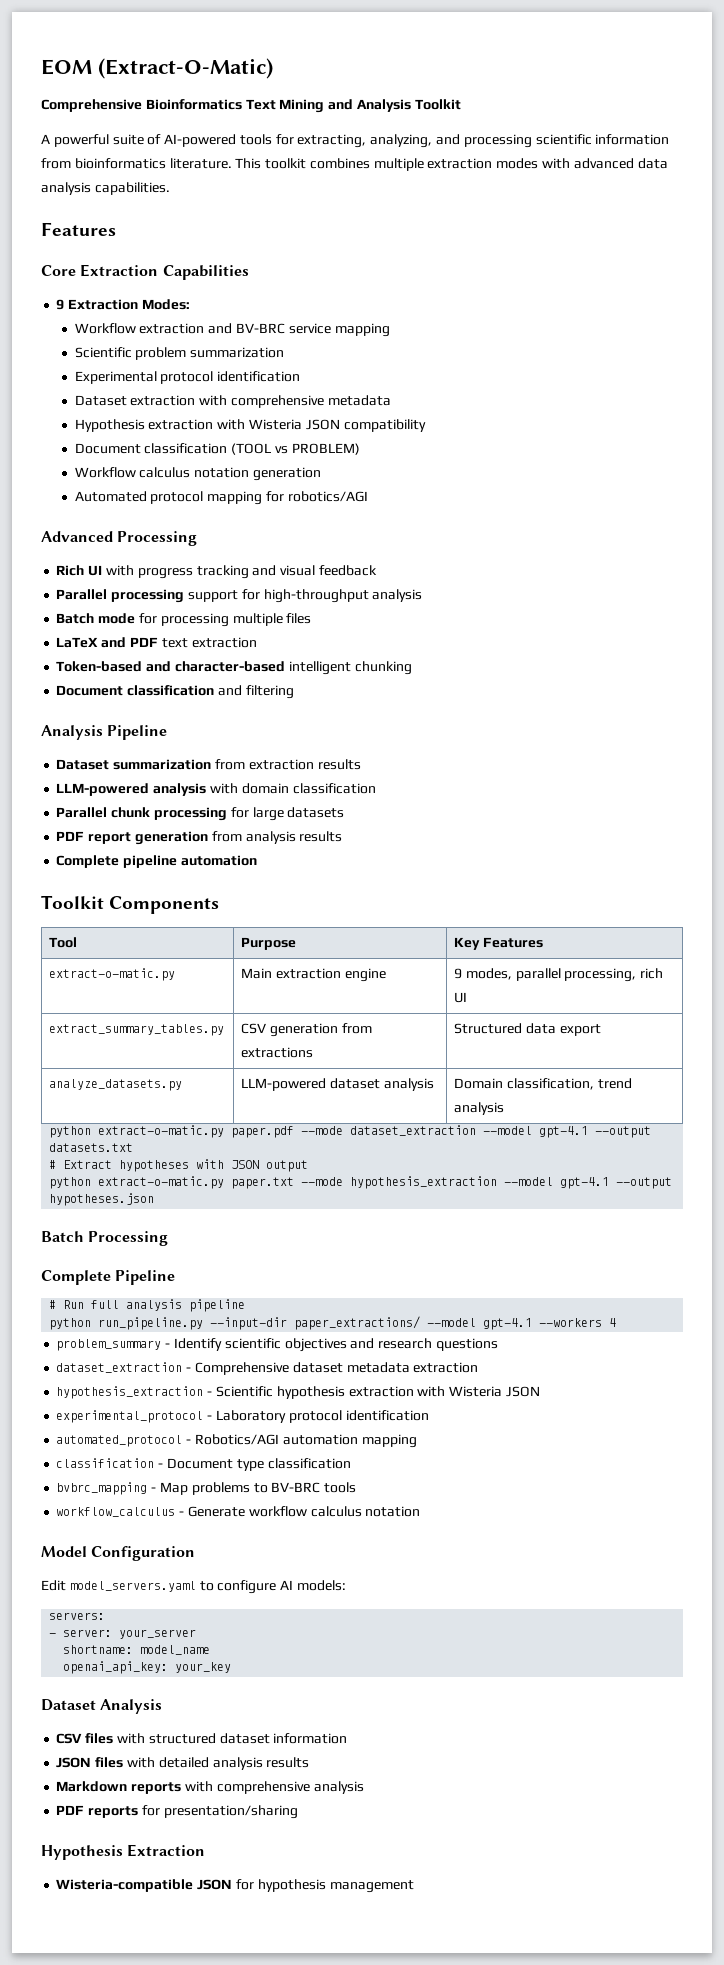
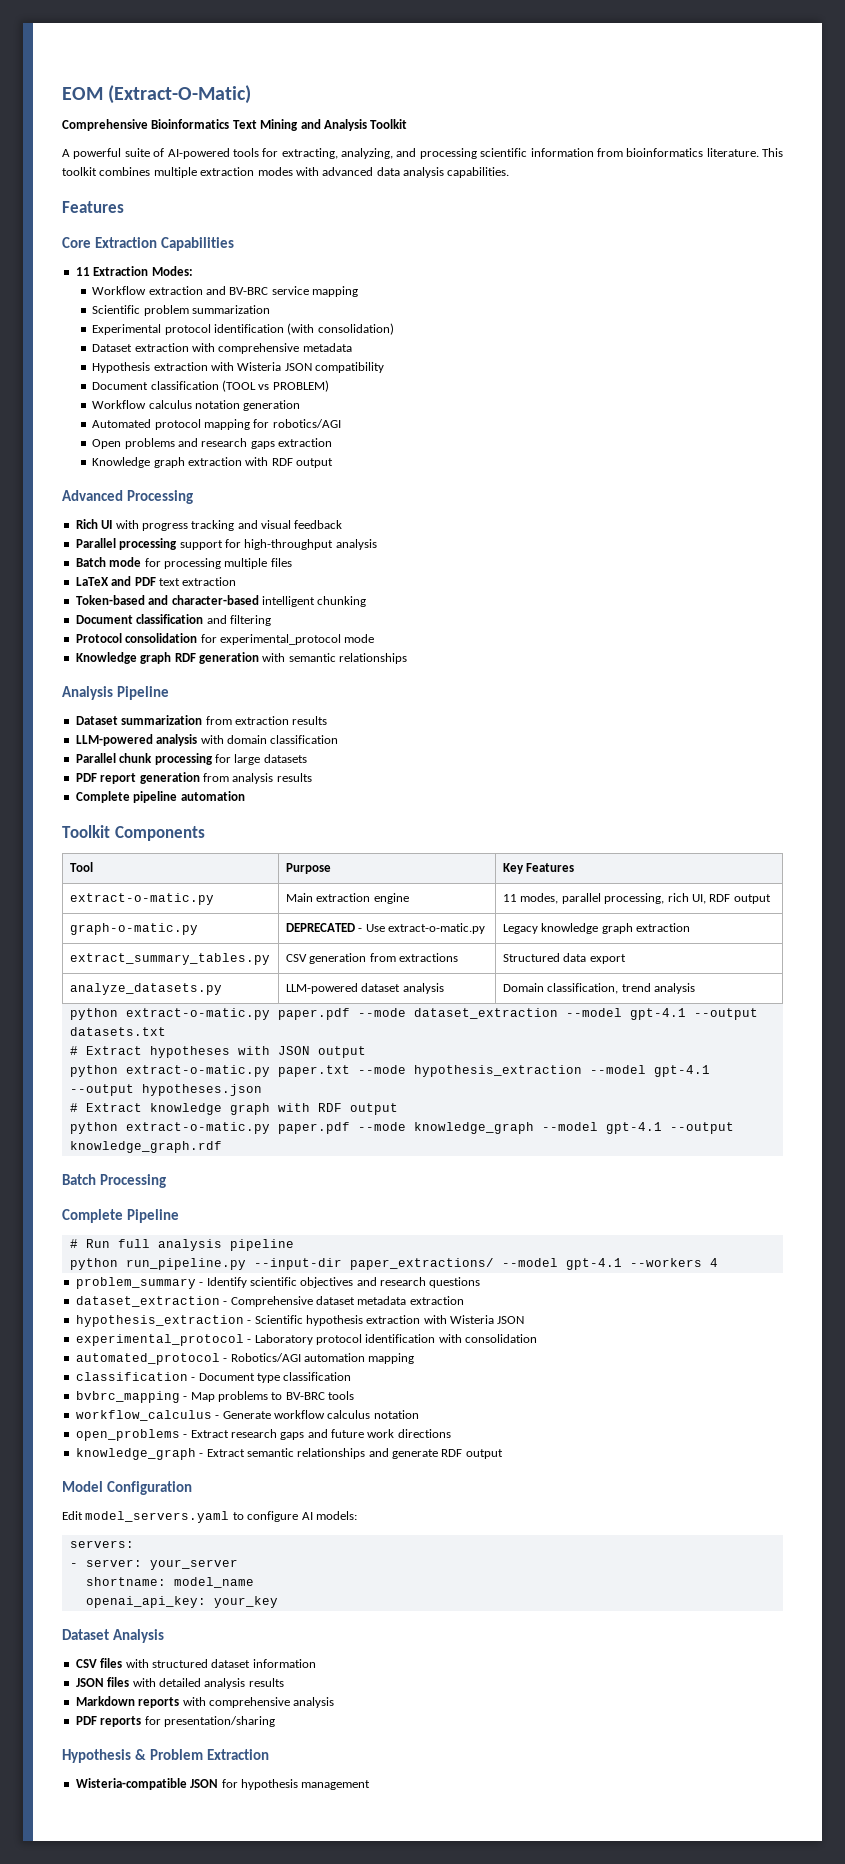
[56,299,65,310] 9 -> [75,267,90,276] 11
(301, 376) none -> [287,323,394,335] (with consolidation)
(368, 496) none -> [92,438,333,449] [92,457,334,468] // Open problems and research gaps extraction // Knowledge graph extraction with RDF output
(294, 692) none -> [75,633,375,645] [75,652,407,664] // Protocol consolidation for experimental_protocol mode // Knowledge graph RDF generation with semantic relationships
[454,968,463,979] 9 -> [503,894,518,902] 11
[454,992,468,1003] UI -> [691,894,771,904] [70,923,199,935] [286,923,486,934] [503,923,691,934] UI, RDF output // graph-o-matic.py | DEPRECATED - Use extract-o-matic.py | Legacy knowledge graph extraction
(155, 1199) none -> [69,1103,398,1115] [69,1122,734,1134] [69,1141,222,1153] // # Extract knowledge graph with RDF output // python extract-o-matic.py paper.pdf --mode knowledge_graph --model gpt-4.1 --output knowledge_graph.rdf
(429, 1415) none -> [438,1334,537,1343] with consolidation
(421, 1511) none -> [75,1429,451,1441] [75,1448,503,1460] // open_problems - Extract research gaps and future work directions // knowledge_graph - Extract semantic relationships and generate RDF output
(123, 1852) none -> [134,1749,203,1760] & Problem

